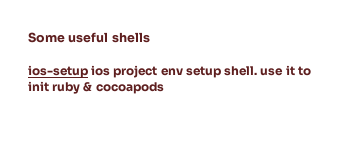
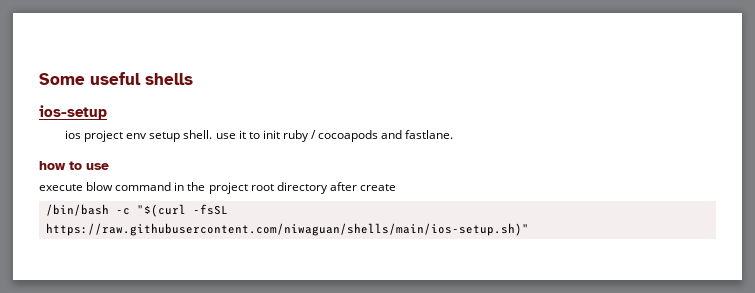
(88, 71) none -> (107, 112) //
[83,82,164,94] & cocoapods -> [311,130,454,142] [39,161,109,170] [39,182,396,194] [45,204,228,217] [45,223,529,236] / cocoapods and fastlane. // how to use // execute blow command in the project root directory after create // /bin/bash -c "$(curl -fsSL https://raw.githubusercontent.com/niwaguan/shells/main/ios-setup.sh)"

